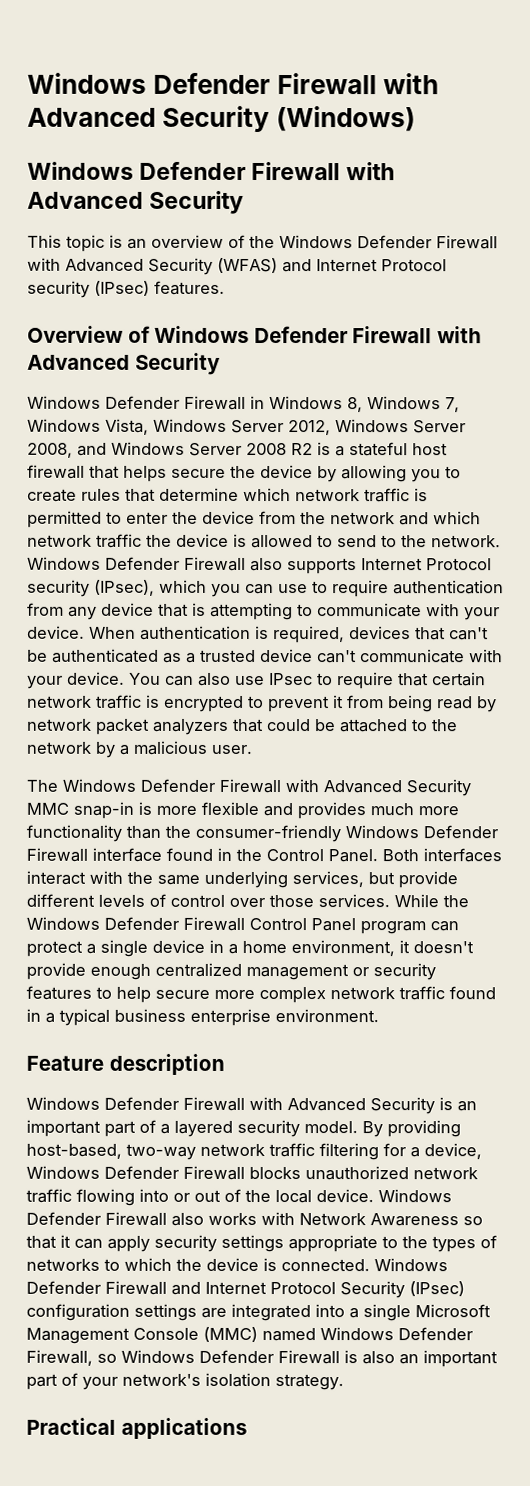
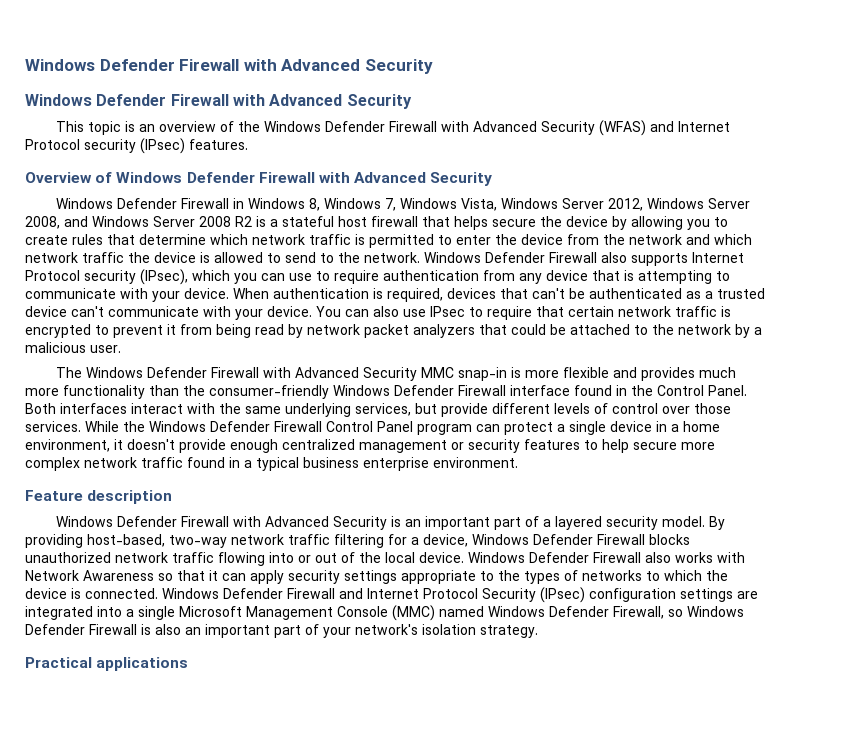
[27,72,440,95] [27,105,417,133] Windows Defender Firewall with Advanced Security (Windows) -> [25,59,433,74] Windows Defender Firewall with Advanced Security

